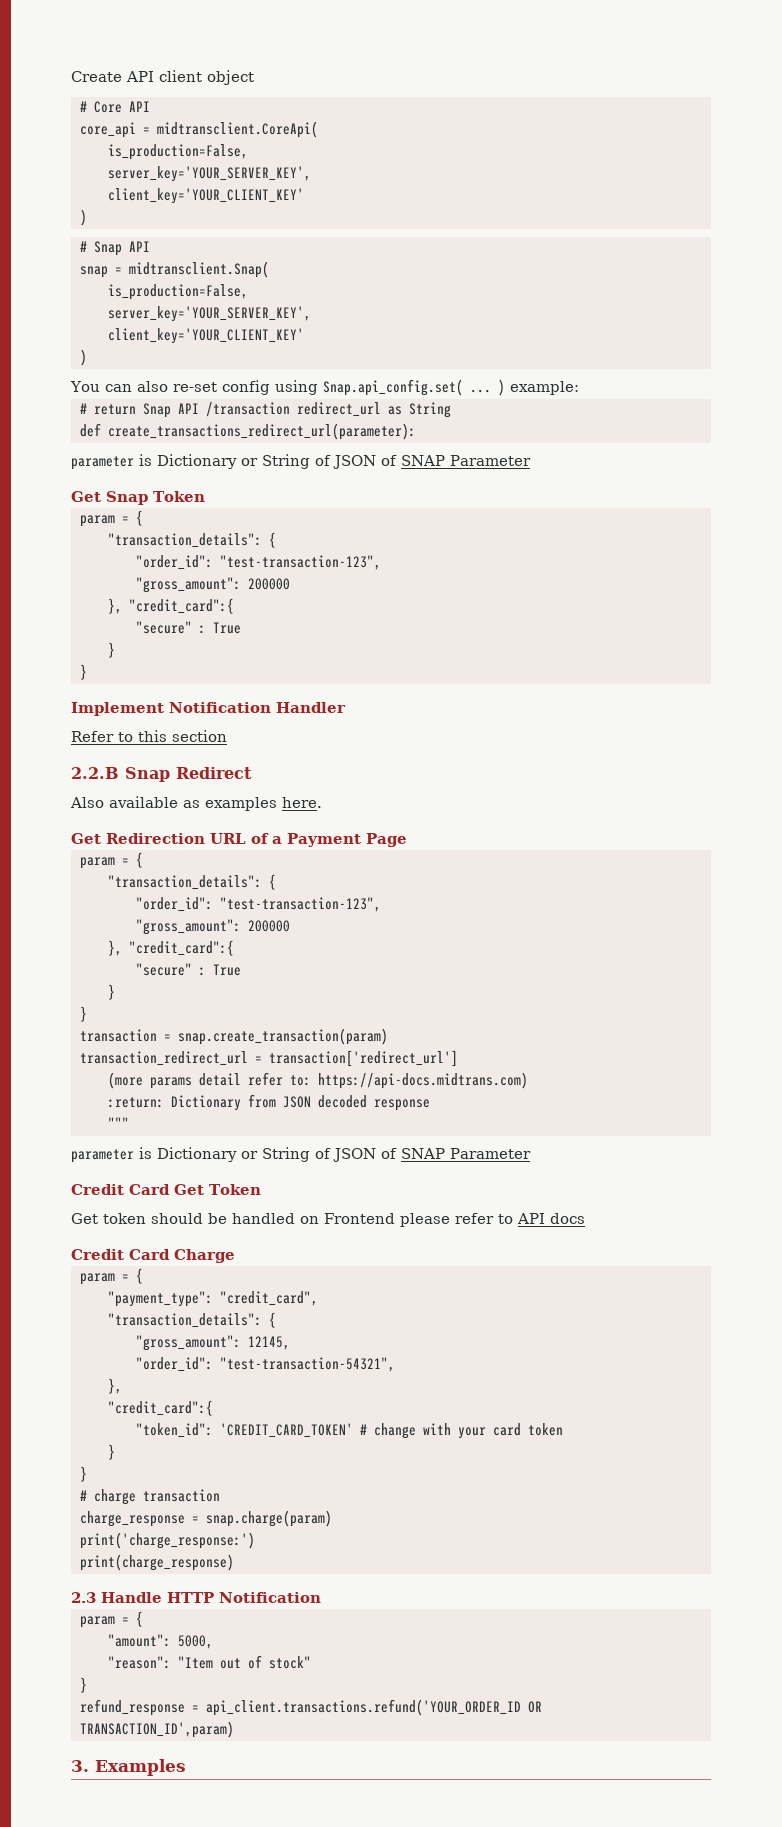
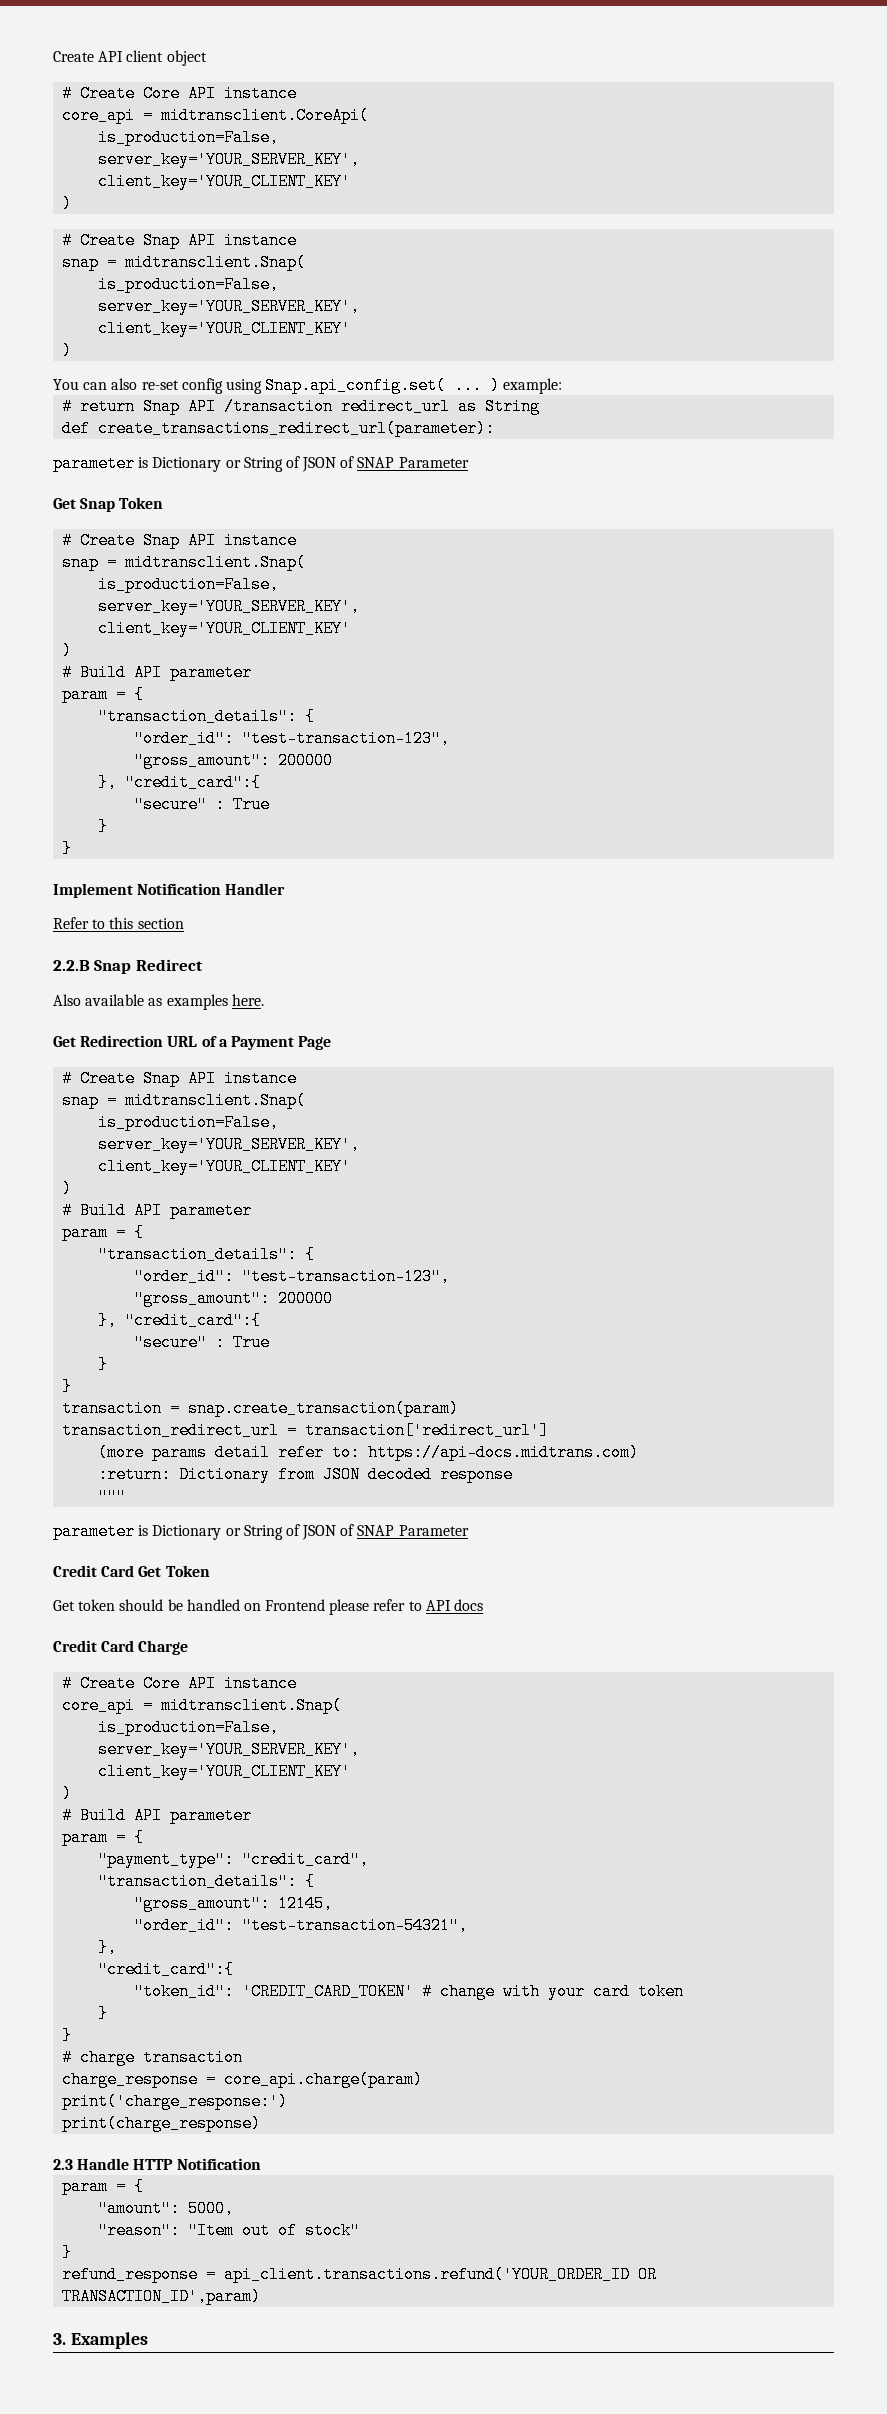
[93,101,150,113] Core API -> [80,85,298,102] Create Core API instance
[93,241,150,256] Snap API -> [80,232,298,249] Create Snap API instance
(205, 496) none -> [62,532,298,549] [62,554,307,571] [98,576,280,593] [98,598,361,615] [98,620,352,637] [62,642,73,659] [62,664,253,681] // # Create Snap API instance // snap = midtransclient.Snap( // is_production=False, // server_key='YOUR_SERVER_KEY', // client_key='YOUR_CLIENT_KEY' // ) // # Build API parameter
(407, 840) none -> [62,1070,298,1087] [62,1092,307,1109] [98,1114,280,1131] [98,1136,361,1153] [98,1158,352,1175] [62,1180,73,1197] [62,1202,253,1219] // # Create Snap API instance // snap = midtransclient.Snap( // is_production=False, // server_key='YOUR_SERVER_KEY', // client_key='YOUR_CLIENT_KEY' // ) // # Build API parameter
(235, 1256) none -> [62,1675,298,1692] [62,1697,343,1714] [98,1719,280,1736] [98,1741,361,1758] [98,1763,352,1780] [62,1785,73,1802] [62,1807,253,1824] // # Create Core API instance // core_api = midtransclient.Snap( // is_production=False, // server_key='YOUR_SERVER_KEY', // client_key='YOUR_CLIENT_KEY' // ) // # Build API parameter
[205,1510,332,1527] snap.charge(param) -> [224,2071,424,2088] core_api.charge(param)

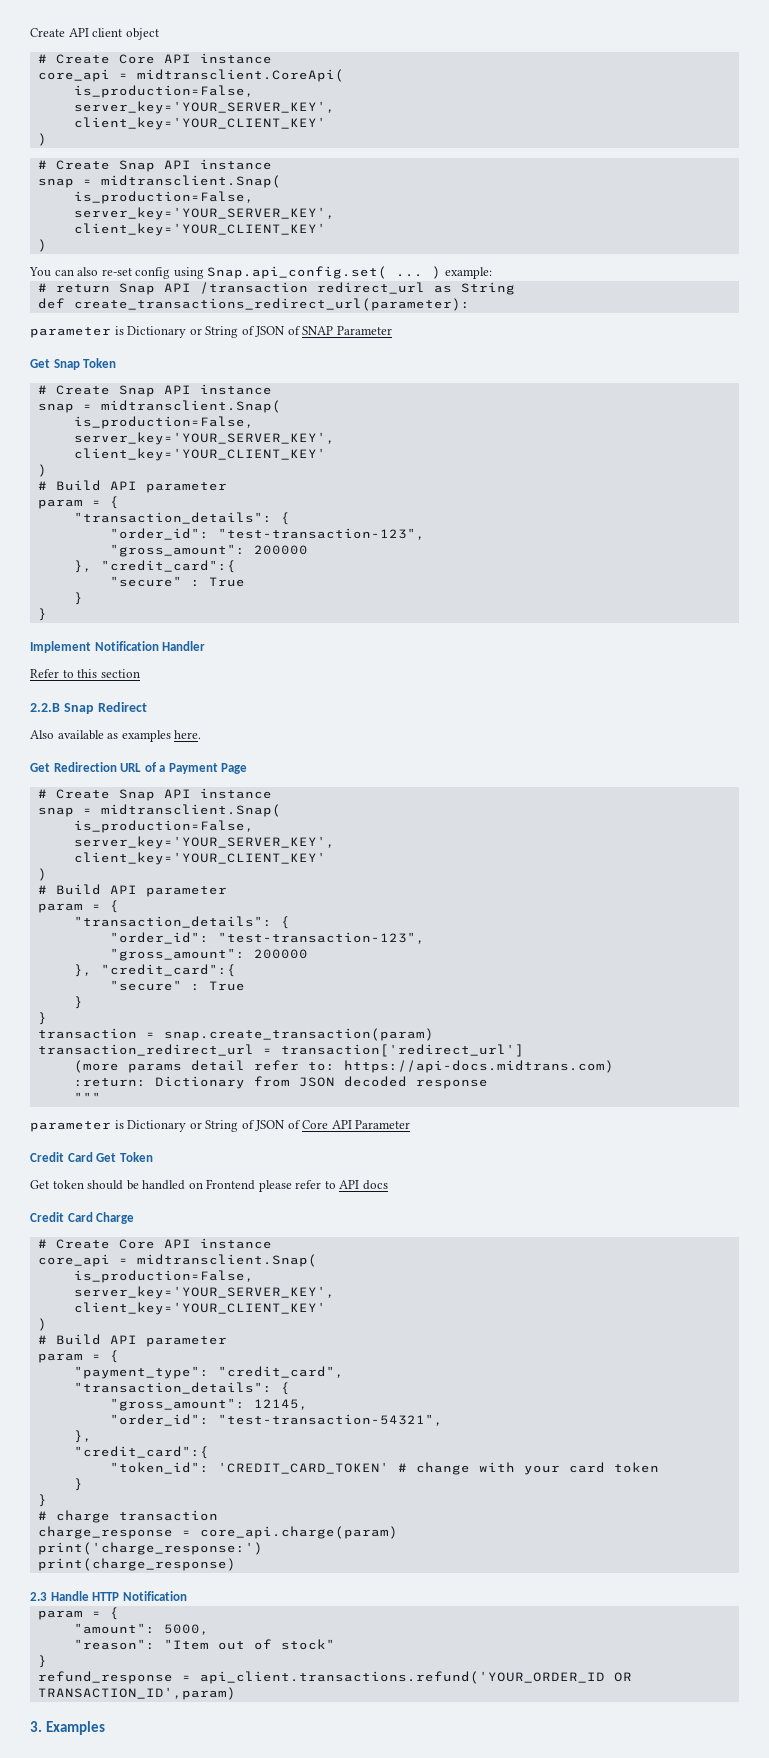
[357,1525,395,1536] SNAP -> [302,1120,352,1129] Core API

